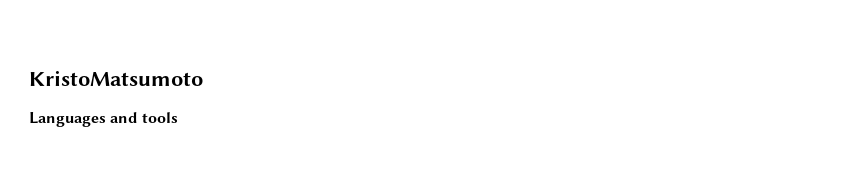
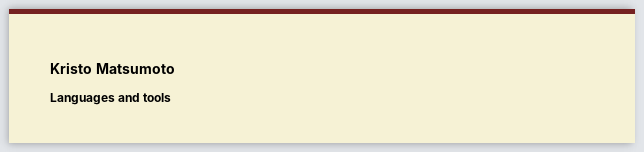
[29,70,203,86] KristoMatsumoto -> [50,62,175,74] Kristo Matsumoto

